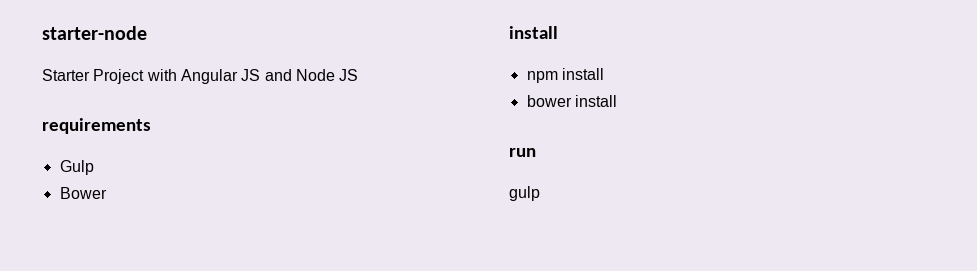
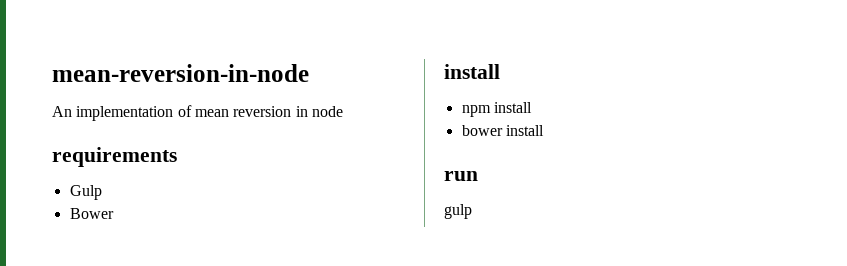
[42,26,147,40] [42,69,359,84] starter-node // Starter Project with Angular JS and Node JS -> [52,64,309,82] [52,105,343,121] mean-reversion-in-node // An implementation of mean reversion in node

